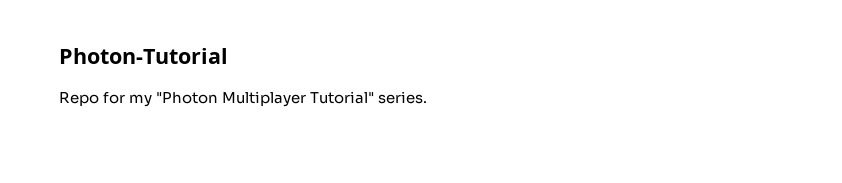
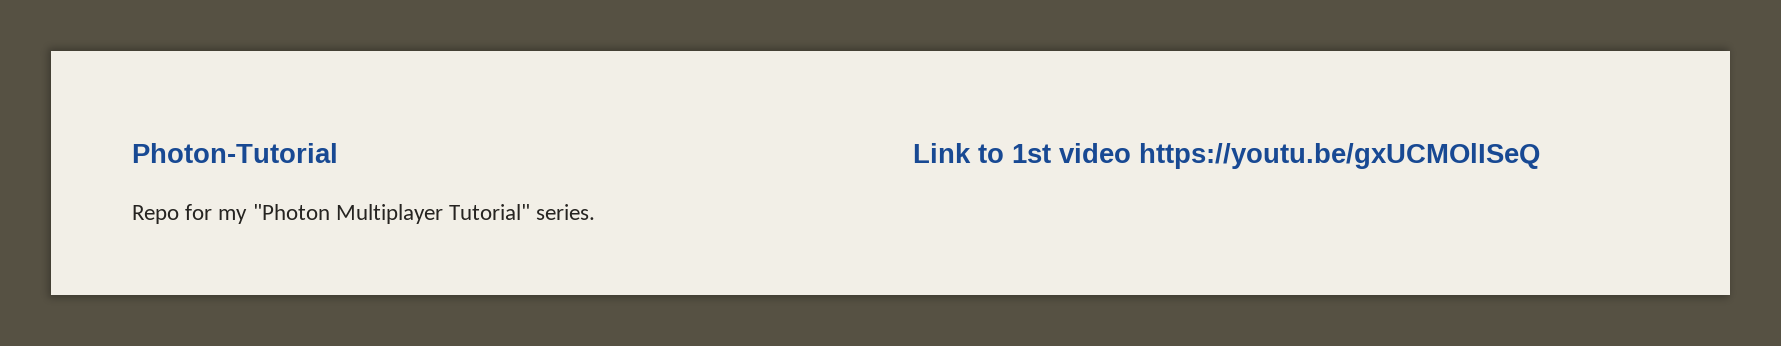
(428, 97) none -> [913,143,1540,169] // Link to 1st video https://youtu.be/gxUCMOlISeQ

